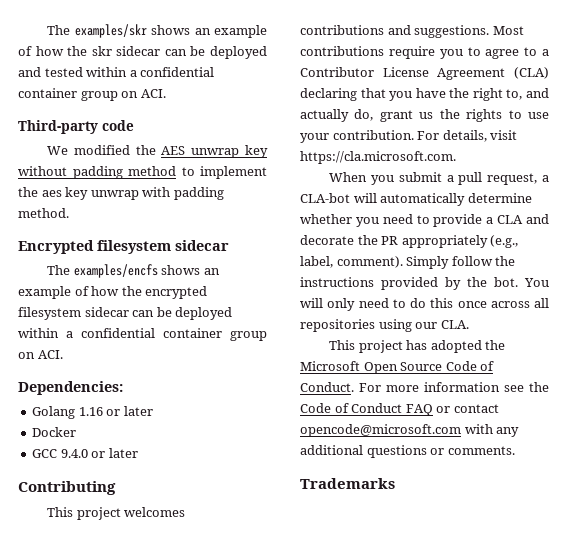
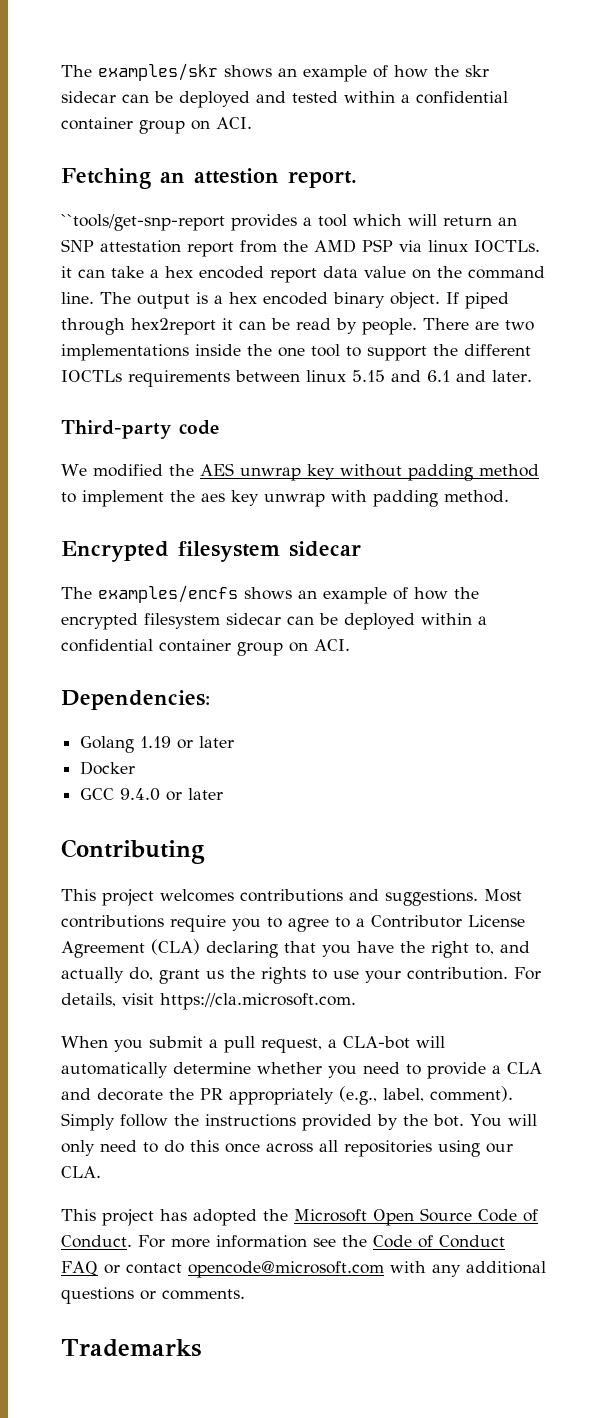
(166, 93) none -> [61,168,357,189] [61,214,517,231] [61,239,540,257] [61,266,545,283] [61,292,509,309] [61,318,534,335] [61,344,531,361] [61,370,532,387] // Fetching an attestion report. // ``tools/get-snp-report provides a tool which will return an SNP attestation report from the AMD PSP via linux IOCTLs. it can take a hex encoded report data value on the command line. The output is a hex encoded binary object. If piped through hex2report it can be read by people. There are two implementations inside the one tool to support the different IOCTLs requirements between linux 5.15 and 6.1 and later.
[78,407,103,416] 1.16 -> [140,736,172,748] 1.19

